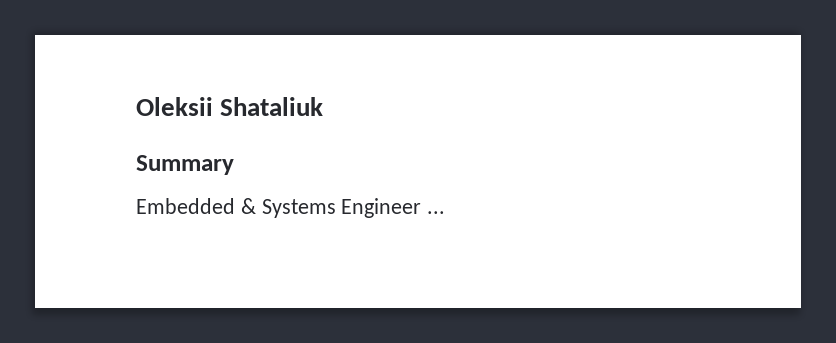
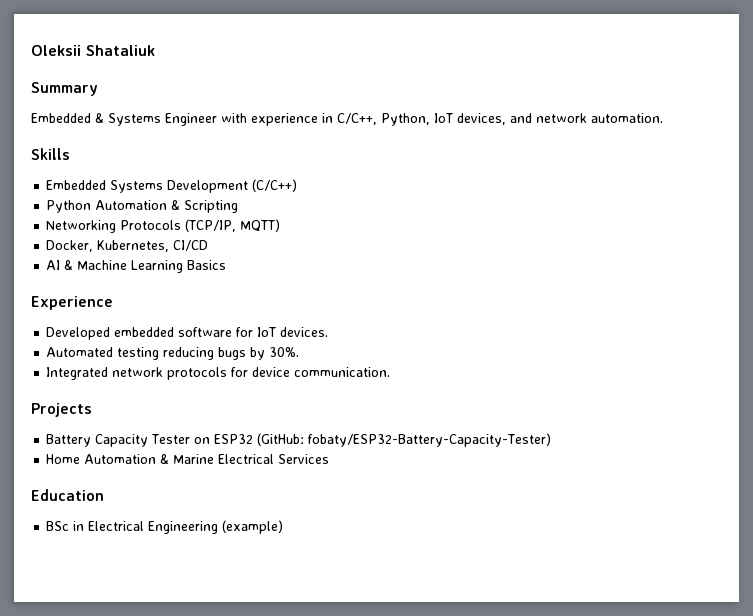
[427,211,446,214] ... -> [221,113,663,126] [31,148,70,160] [46,179,298,193] [46,200,239,213] [46,219,281,233] [46,240,209,252] [46,260,227,273] [31,296,113,310] [46,327,329,340] [46,347,300,360] [46,367,391,380] [31,403,92,417] [46,433,552,447] [46,454,330,464] [31,489,104,501] [46,520,284,534] with experience in C/C++, Python, IoT devices, and network automation. // Skills // Embedded Systems Development (C/C++) // Python Automation & Scripting // Networking Protocols (TCP/IP, MQTT) // Docker, Kubernetes, CI/CD // AI & Machine Learning Basics // Experience // Developed embedded software for IoT devices. // Automated testing reducing bugs by 30%. // Integrated network protocols for device communication. // Projects // Battery Capacity Tester on ESP32 (GitHub: fobaty/ESP32-Battery-Capacity-Tester) // Home Automation & Marine Electrical Services // Education // BSc in Electrical Engineering (example)

